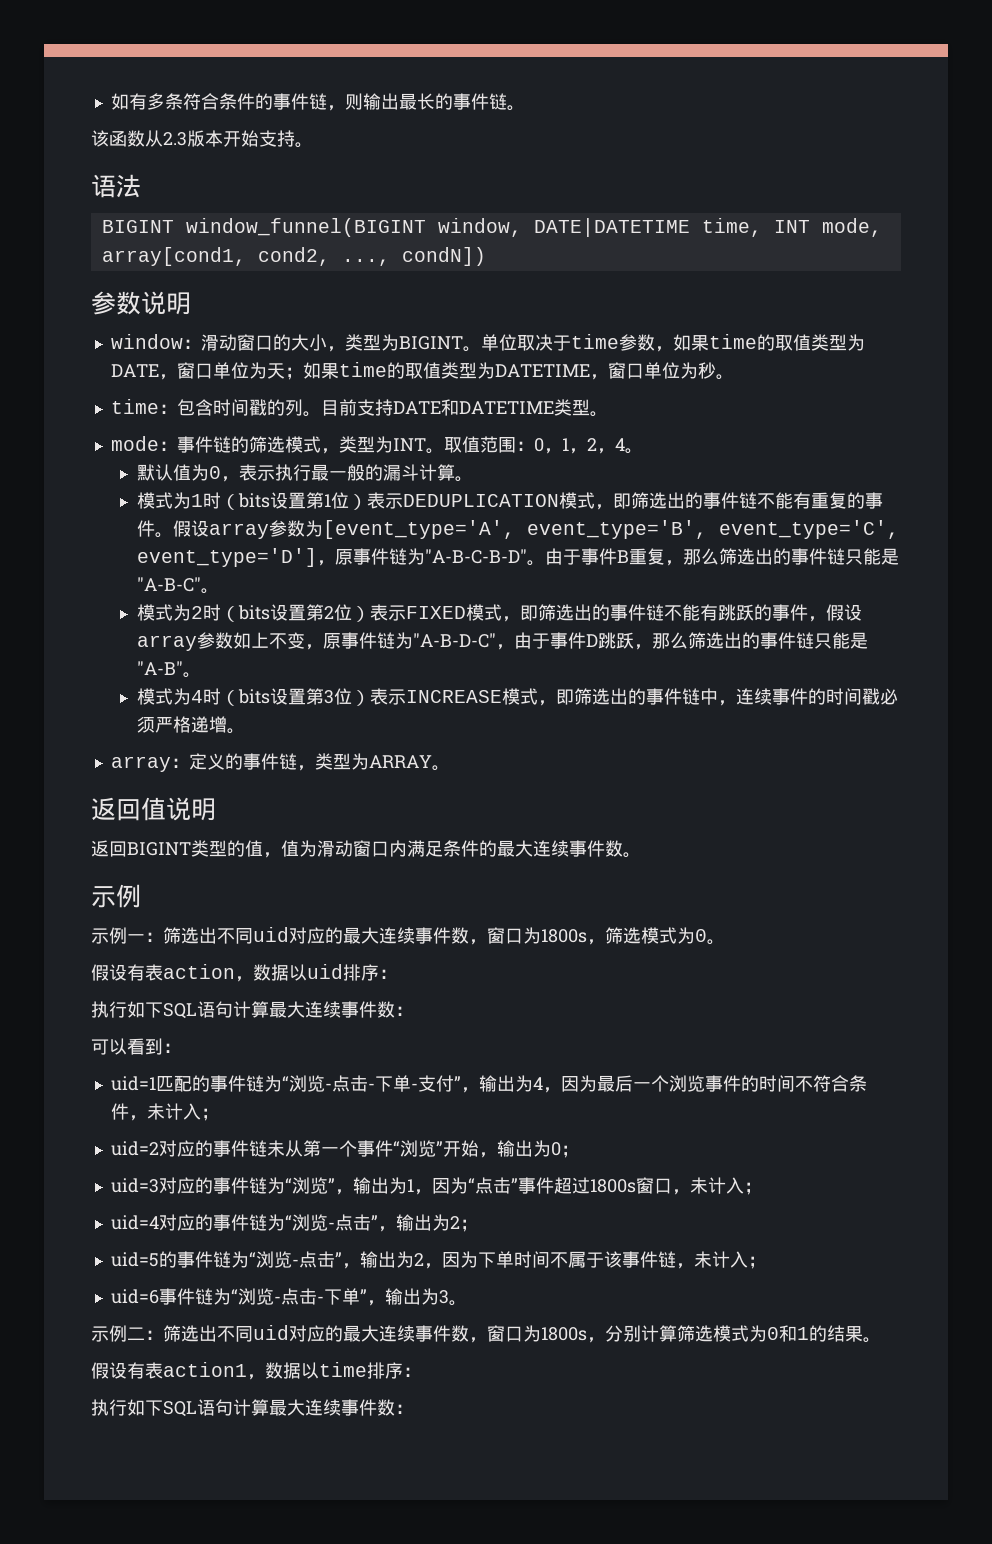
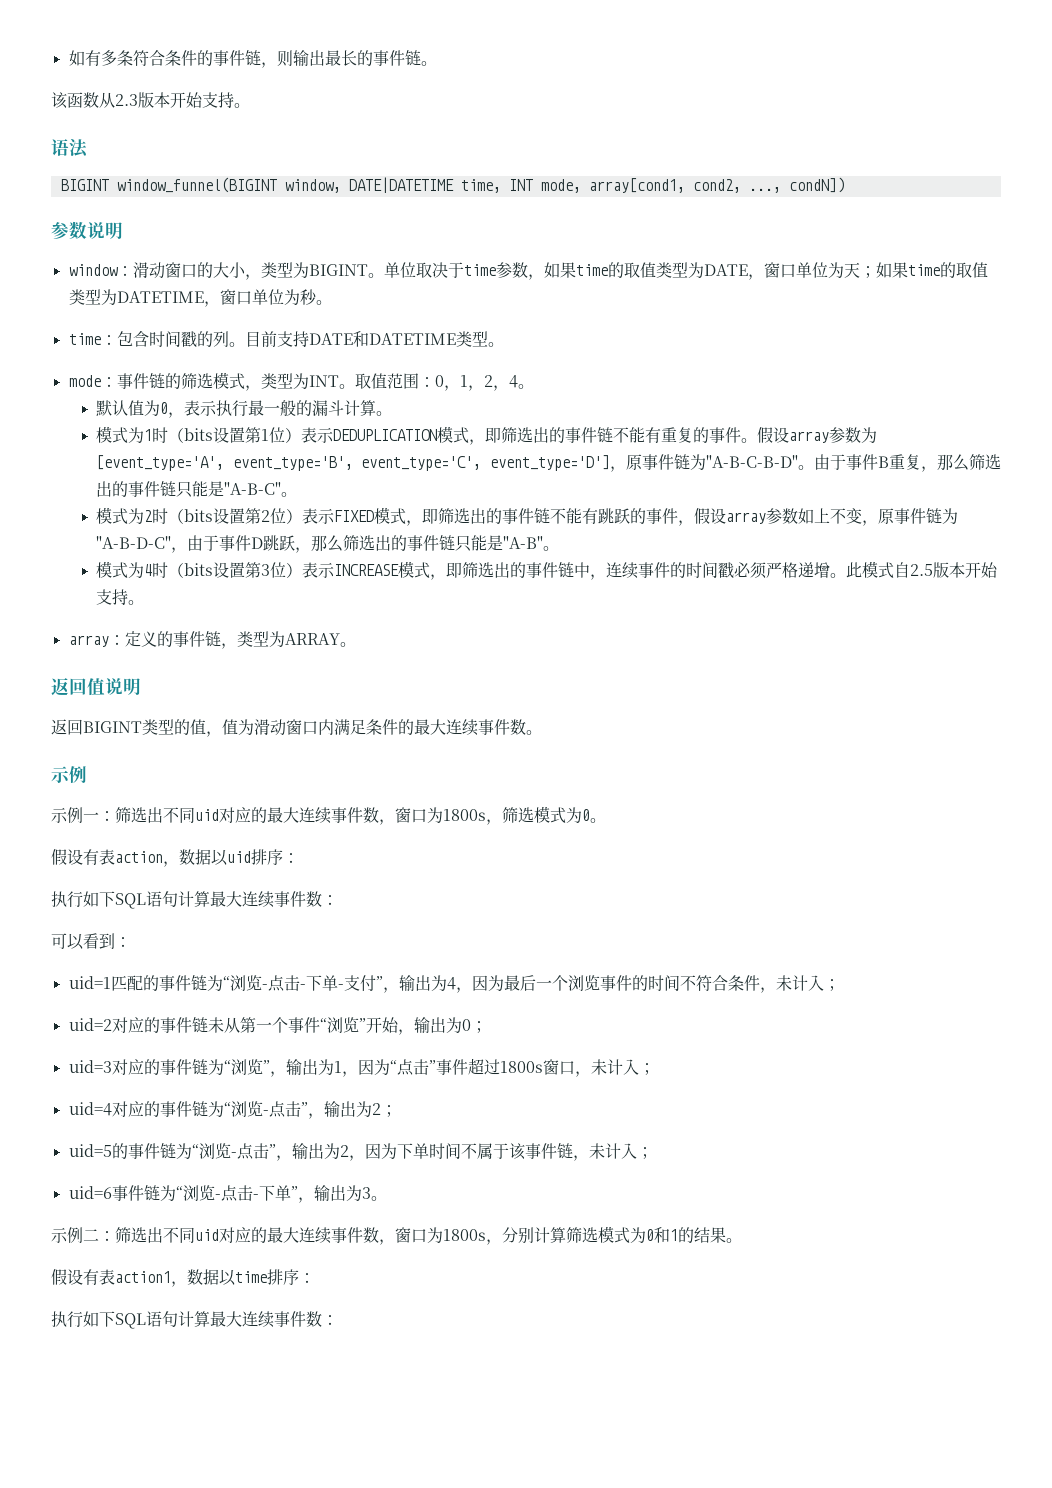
(245, 731) none -> [846,561,999,578] [96,589,145,605] 此模式自2.5版本开始支持。

